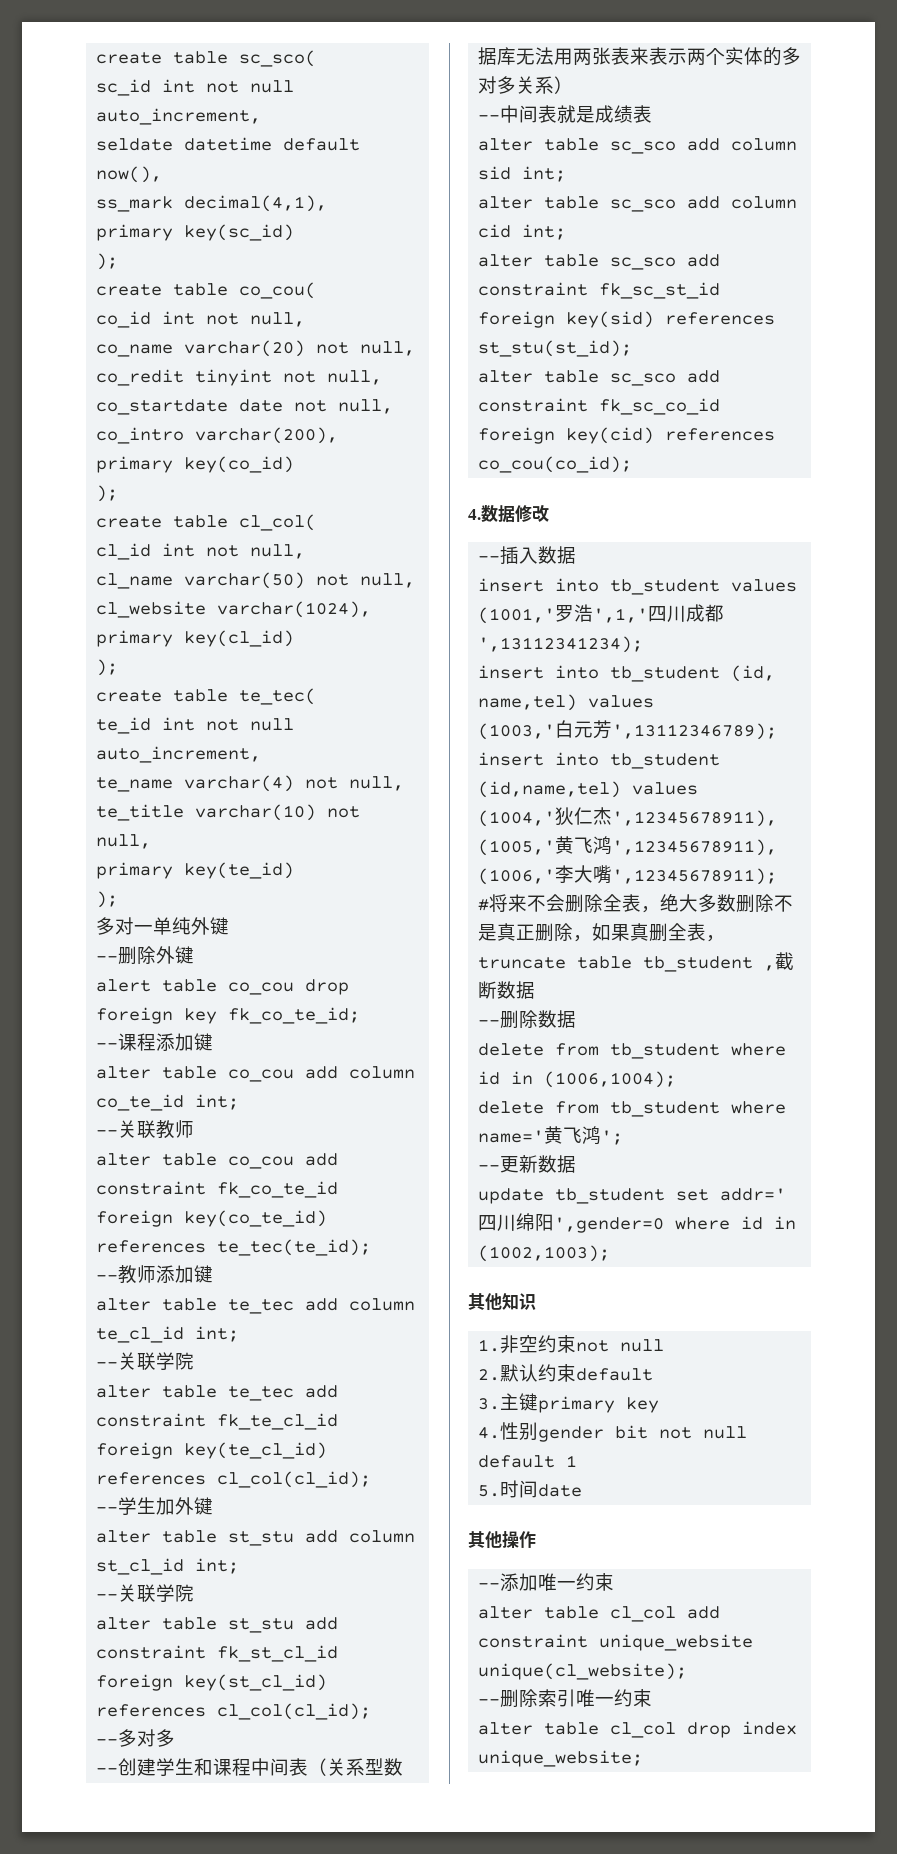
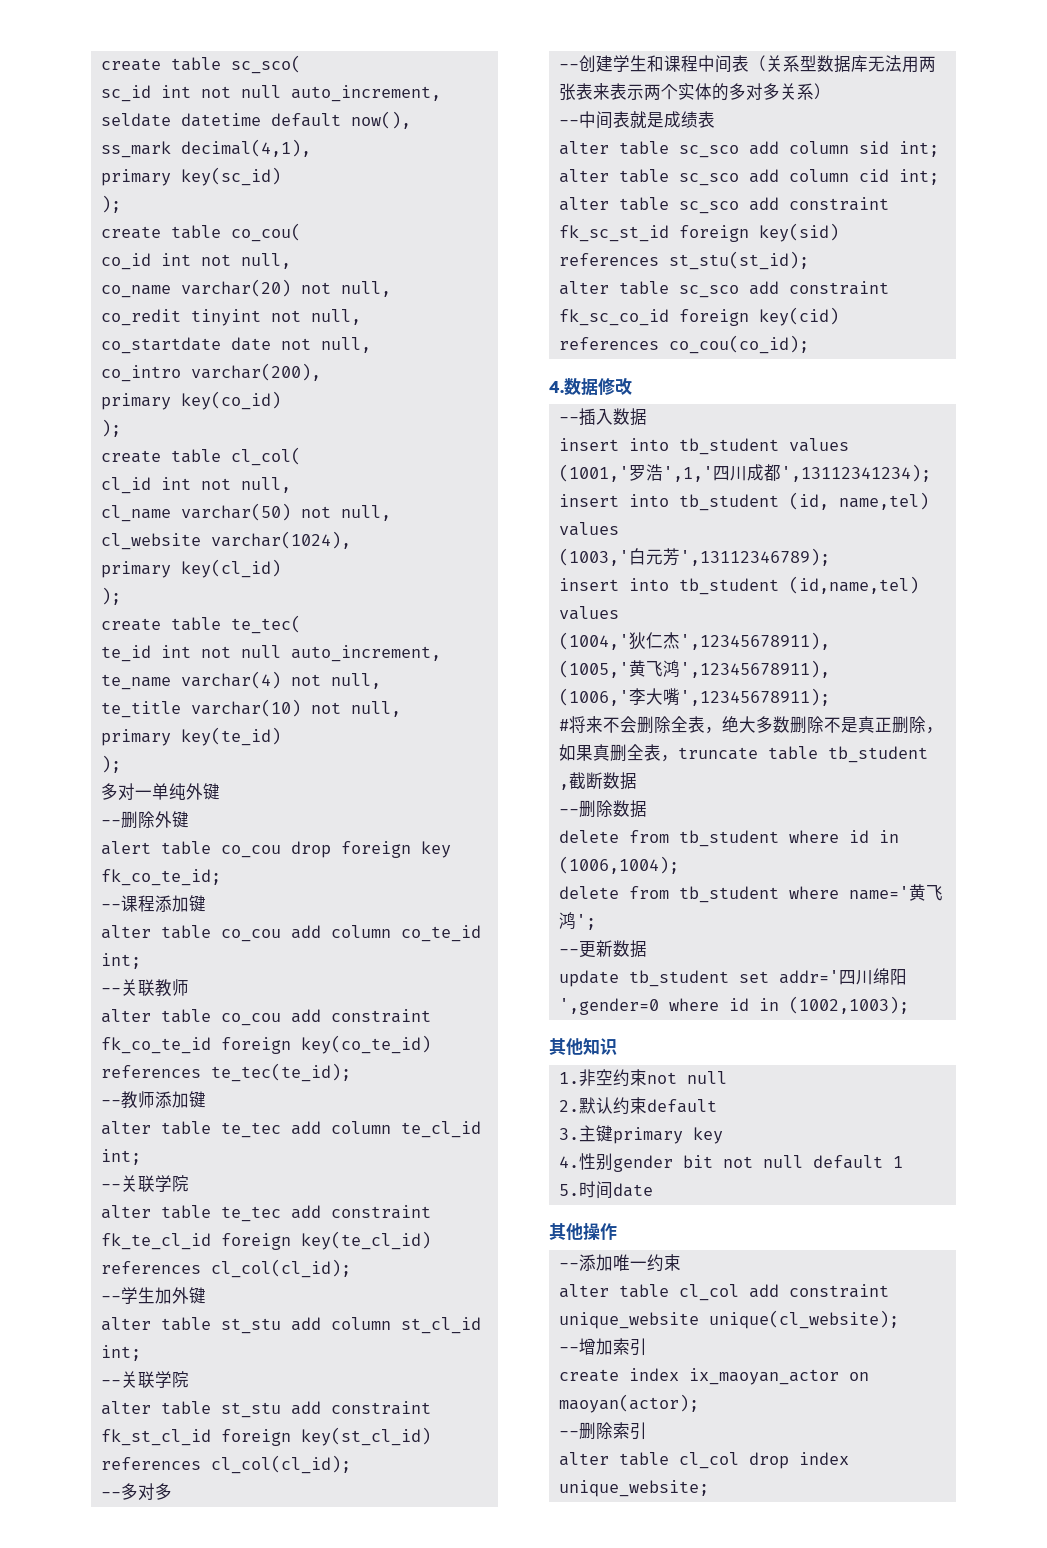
(687, 1671) none -> [559,1338,648,1356] [559,1368,870,1385] [559,1394,700,1413] // --增加索引 // create index ix_maoyan_actor on maoyan(actor);
[575,1689,652,1707] 唯一约束 -> (648, 1431) none

